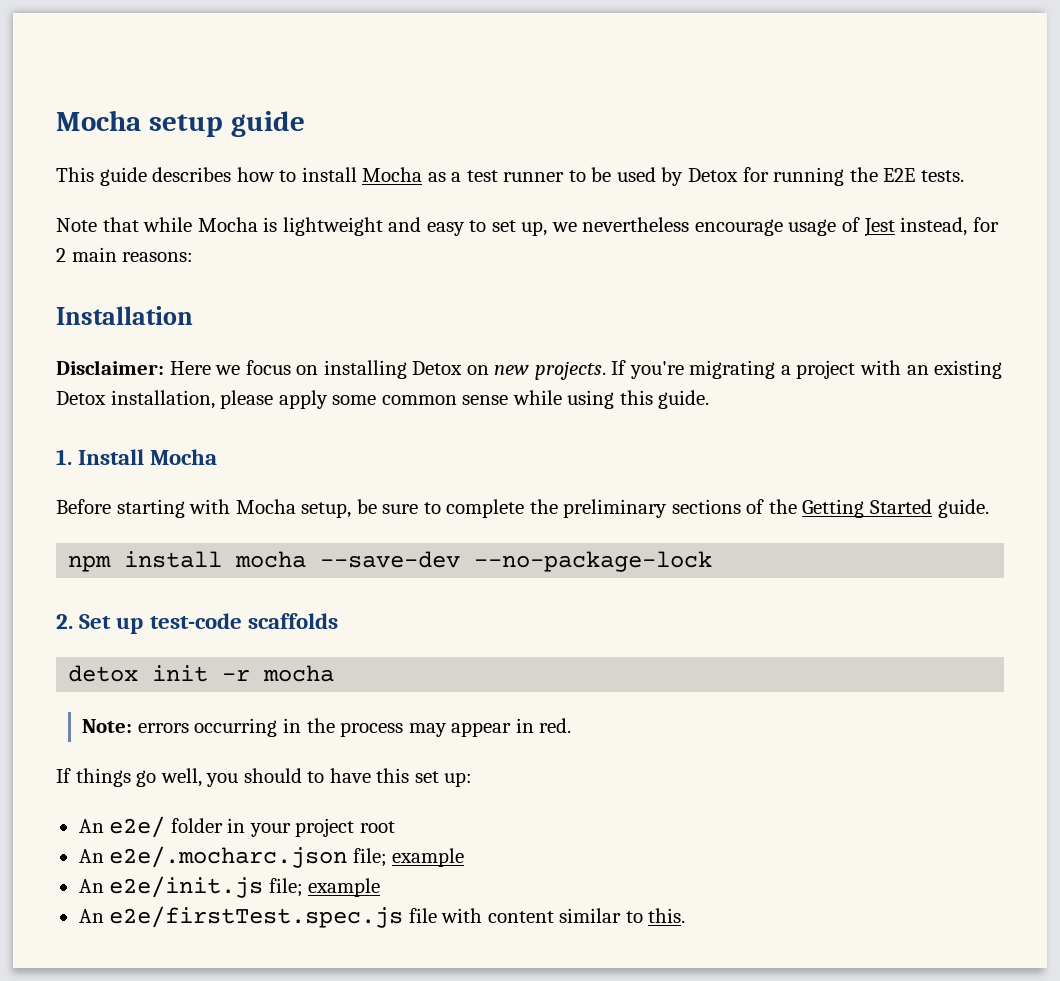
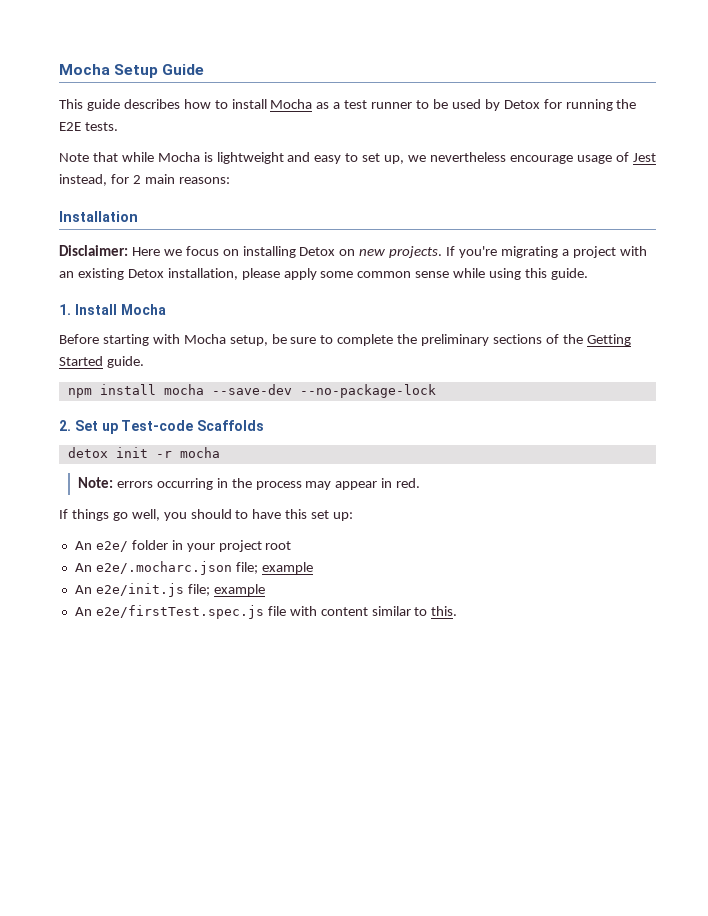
[56,110,305,137] Mocha setup guide -> [59,64,205,78] Mocha Setup Guide
[149,613,338,629] test-code scaffolds -> [121,420,265,431] Test-code Scaffolds

